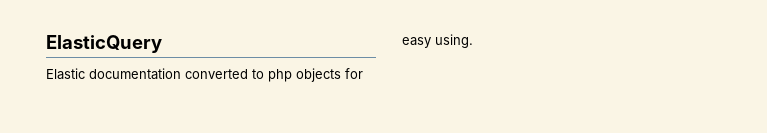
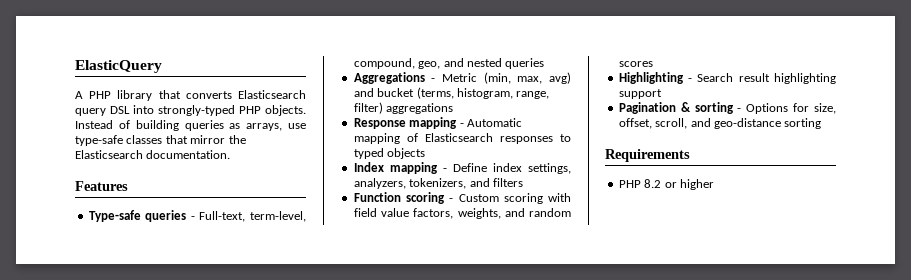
[46,68,363,82] [402,34,473,48] Elastic documentation converted to php objects for easy using. -> [75,90,306,101] [75,105,306,116] [75,120,306,131] [75,135,246,146] [75,150,231,159] [75,181,128,191] [88,210,306,222] [353,58,545,69] [353,72,571,84] [353,87,550,99] [353,102,454,114] [353,117,522,129] [353,133,571,144] [353,148,426,159] [353,162,571,174] [353,178,523,189] [353,192,571,204] [353,208,571,219] [618,61,653,67] [618,72,836,84] [618,89,662,99] [618,102,836,114] [618,118,822,129] [605,149,690,162] [618,179,714,190] A PHP library that converts Elasticsearch query DSL into strongly-typed PHP objects. Instead of building queries as arrays, use type-safe classes that mirror the Elasticsearch documentation. // Features // Type-safe queries - Full-text, term-level, compound, geo, and nested queries // Aggregations - Metric (min, max, avg) and bucket (terms, histogram, range, filter) aggregations // Response mapping - Automatic mapping of Elasticsearch responses to typed objects // Index mapping - Define index settings, analyzers, tokenizers, and filters // Function scoring - Custom scoring with field value factors, weights, and random scores // Highlighting - Search result highlighting support // Pagination & sorting - Options for size, offset, scroll, and geo-distance sorting // Requirements // PHP 8.2 or higher

